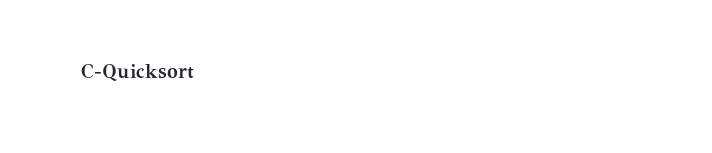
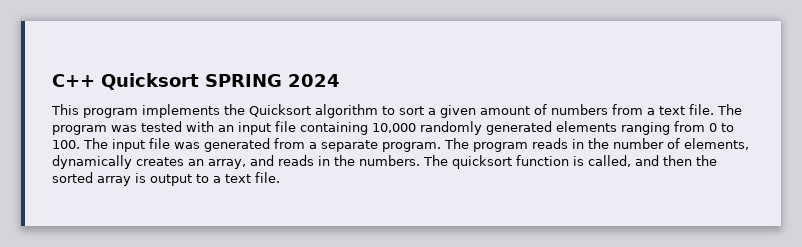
[81,63,194,82] C-Quicksort -> [52,73,340,90] [51,104,742,118] [52,121,734,135] [52,138,749,152] [52,155,717,169] [52,172,280,186] C++ Quicksort SPRING 2024 // This program implements the Quicksort algorithm to sort a given amount of numbers from a text file. The program was tested with an input file containing 10,000 randomly generated elements ranging from 0 to 100. The input file was generated from a separate program. The program reads in the number of elements, dynamically creates an array, and reads in the numbers. The quicksort function is called, and then the sorted array is output to a text file.

